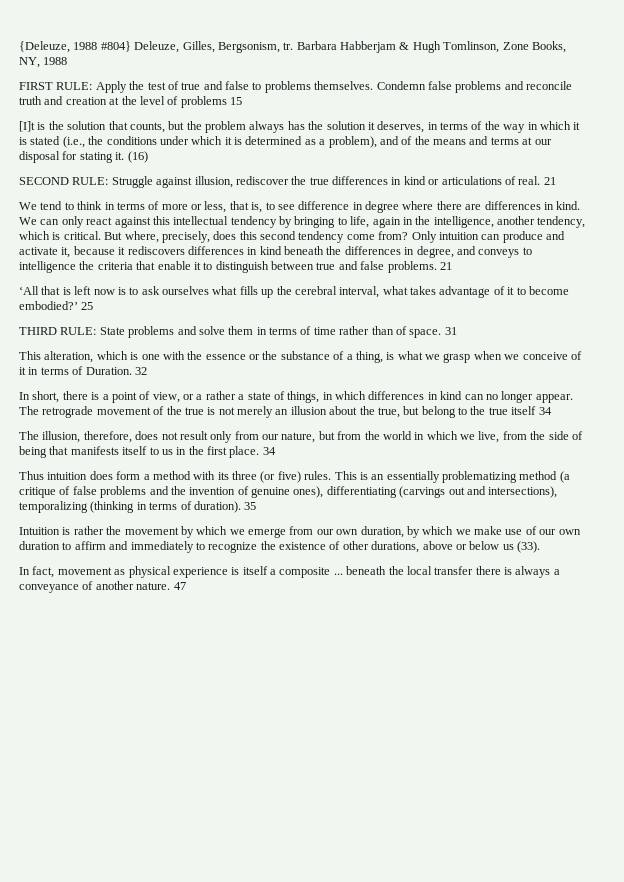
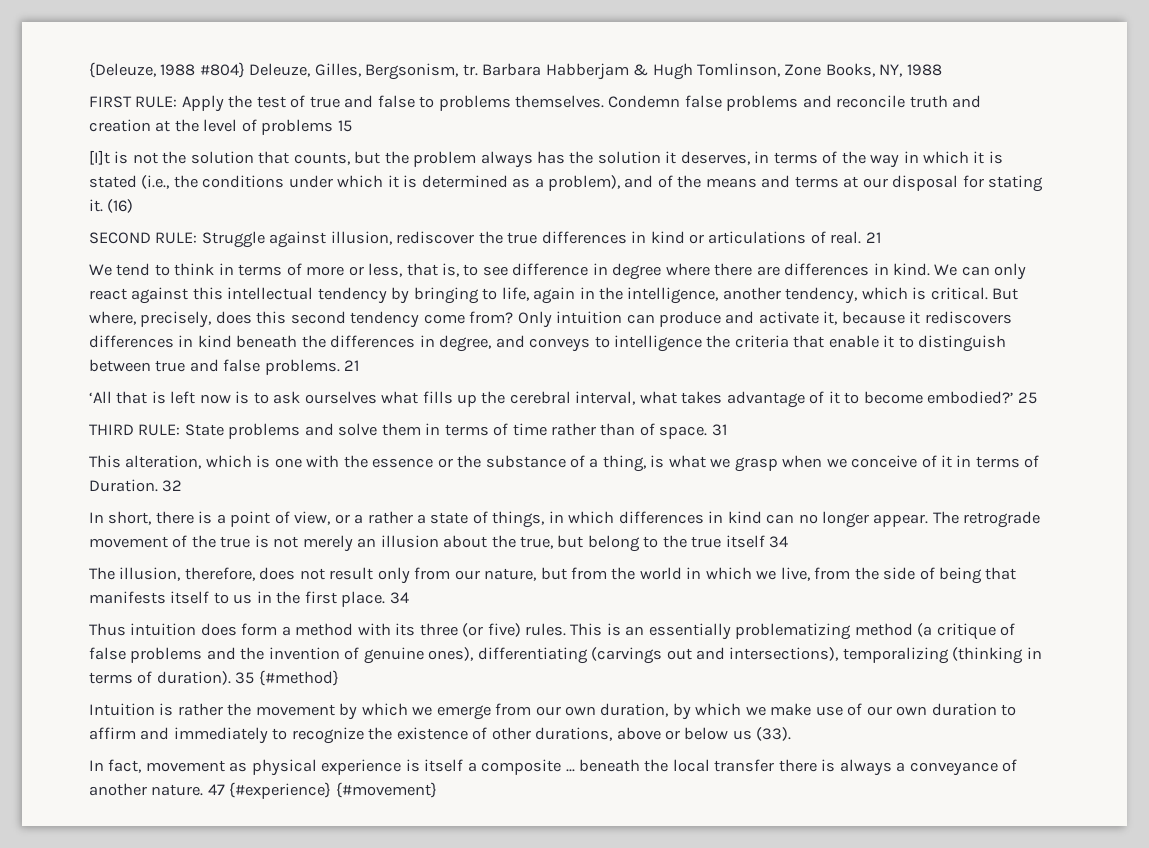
(46, 126) none -> [132,152,158,164] not
(257, 506) none -> [258,670,339,686] {#method}
(186, 586) none -> [229,782,437,799] {#experience} {#movement}

